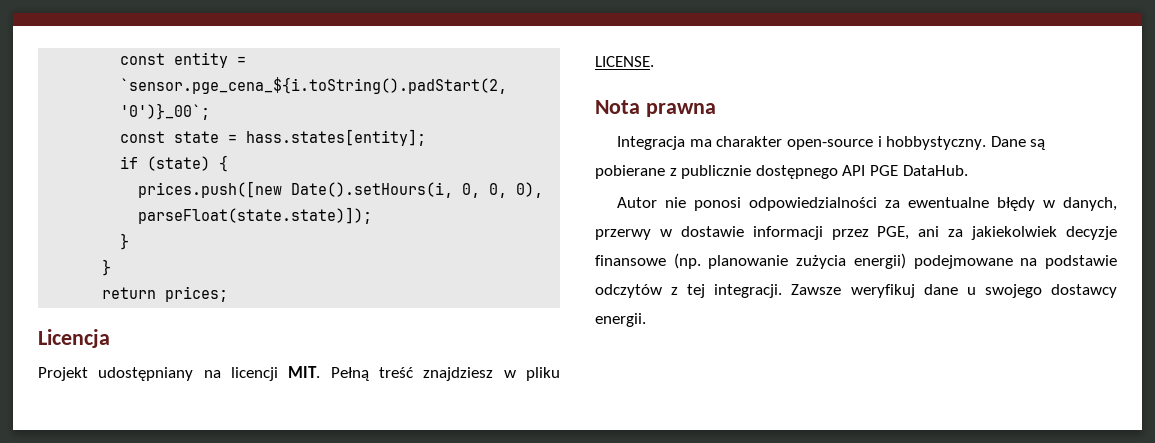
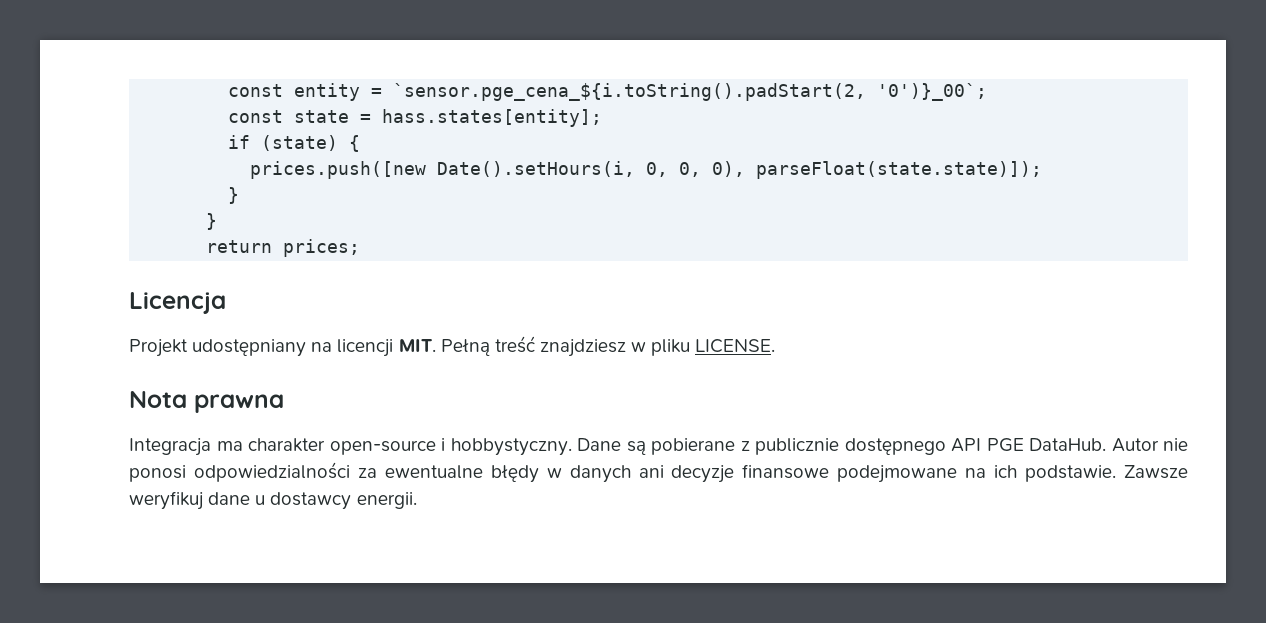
(968, 170) // -> (1106, 444) none
[1063,197,1117,211] [595,226,1117,240] [595,253,1117,269] [595,284,783,298] danych, przerwy w dostawie informacji przez PGE, ani za jakiekolwiek decyzje finansowe (np. planowanie zużycia energii) podejmowane na podstawie odczytów z tej integracji. -> [569,464,1117,483] danych ani decyzje finansowe podejmowane na ich podstawie.
[984,284,1042,298] swojego -> (266, 500) none

